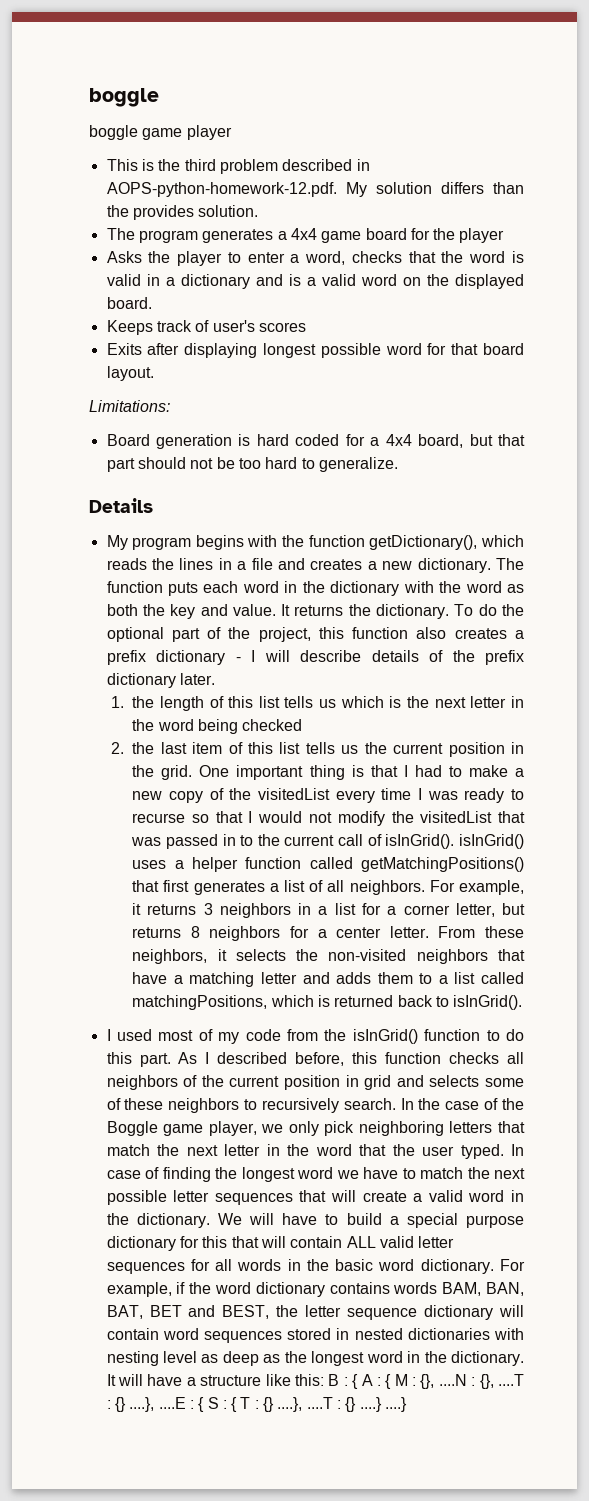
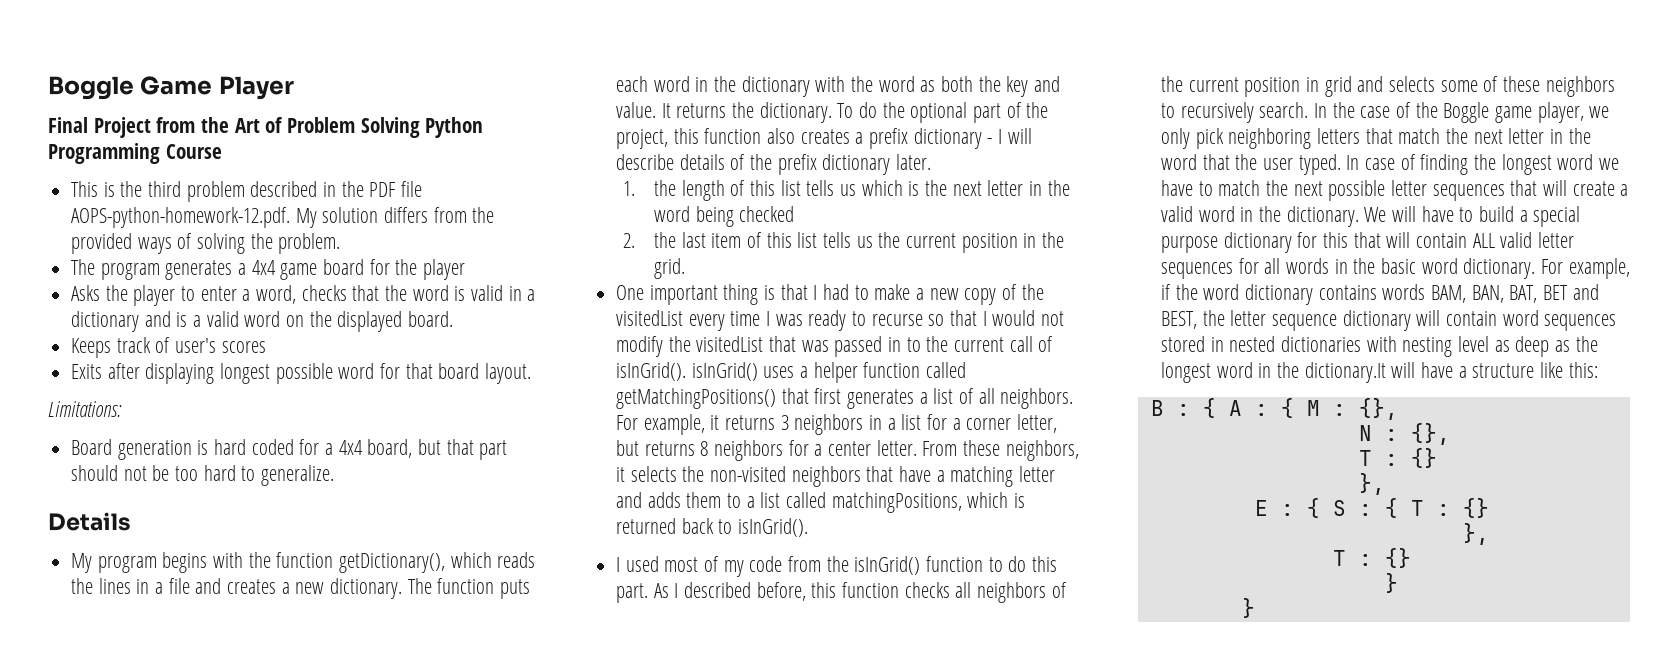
[89,88,159,107] [89,125,232,140] boggle // boggle game player -> [48,76,294,100] [48,117,484,138] [48,143,222,164] Boggle Game Player // Final Project from the Art of Problem Solving Python Programming Course
(370, 165) none -> [341,181,423,197] the PDF file
[493,182,524,194] [106,205,259,220] than the provides solution. -> [433,207,495,223] [71,233,341,254] from the provided ways of solving the problem.
(193, 772) none -> (685, 268) //
[451,1351,524,1366] [106,1374,116,1386] dictionary. It -> [1304,362,1386,383] dictionary.It
(324, 1380) none -> (1598, 370) //
[438,1374,525,1389] [106,1397,186,1412] ....N : {}, ....T : {} ....}, ....E -> [1358,423,1450,445] [1358,448,1437,468] [1358,473,1385,495] [1254,500,1268,516] // N : {}, // T : {} // }, // E
[277,1397,408,1412] ....}, ....T : {} ....} ....} -> [1462,523,1489,545] [1332,548,1411,568] [1384,573,1398,593] [1241,598,1255,618] // }, // T : {} // } // }

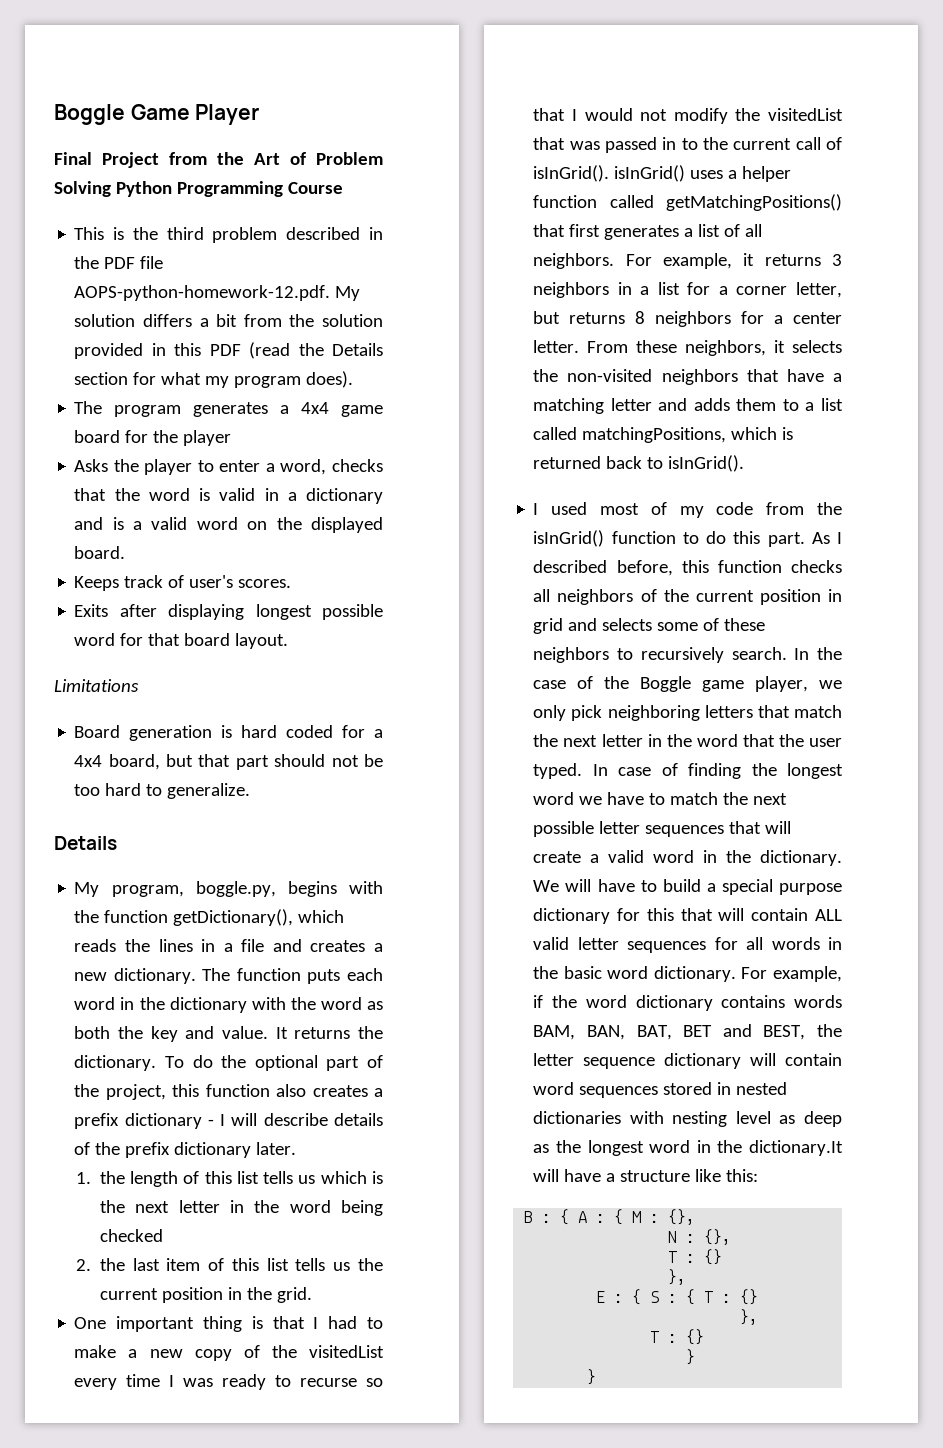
[433,207,495,223] [71,233,341,254] from the provided ways of solving the problem. -> [199,314,383,327] [74,342,383,359] [74,371,354,388] a bit from the solution provided in this PDF (read the Details section for what my program does).
[221,341,266,353] scores -> [238,579,292,588] scores.
[48,401,122,417] Limitations: -> [54,679,139,692] Limitations
[97,556,157,573] program -> [111,881,276,897] program, boggle.py,

